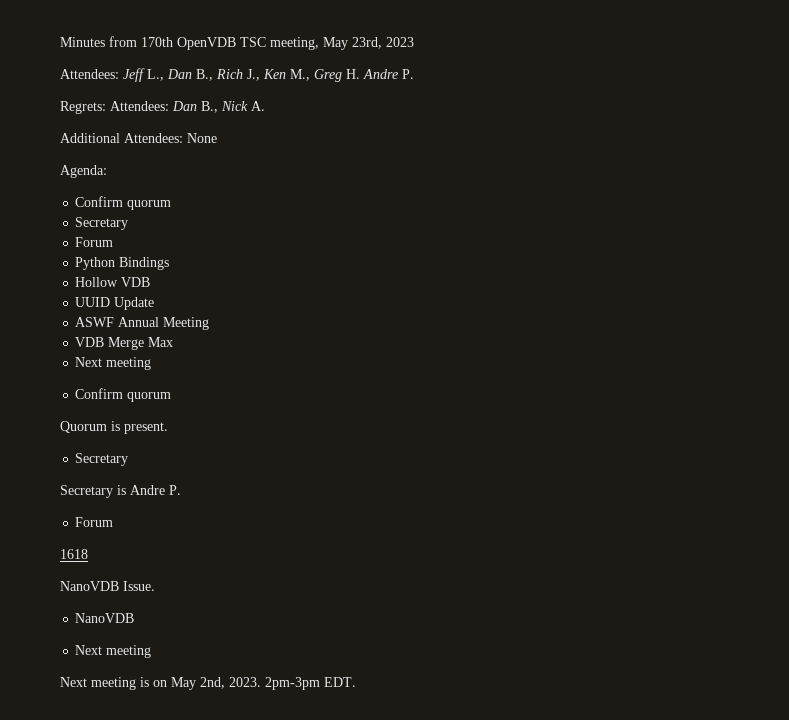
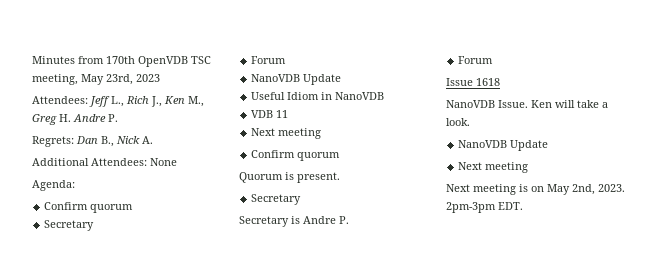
[167,69,213,81] Dan B., -> (124, 101) none
[110,101,169,111] Attendees: -> (74, 141) none
[75,257,170,270] [75,277,151,287] [75,297,155,310] [75,317,210,330] [75,337,174,350] Python Bindings // Hollow VDB // UUID Update // ASWF Annual Meeting // VDB Merge Max -> [251,74,342,85] [251,92,385,100] [251,110,289,118] NanoVDB Update // Useful Idiom in NanoVDB // VDB 11
(114, 522) none -> [446,78,473,86] Issue
[75,613,135,623] // NanoVDB -> [531,100,608,108] [446,118,470,126] [458,140,549,151] Ken will take a look. // NanoVDB Update

